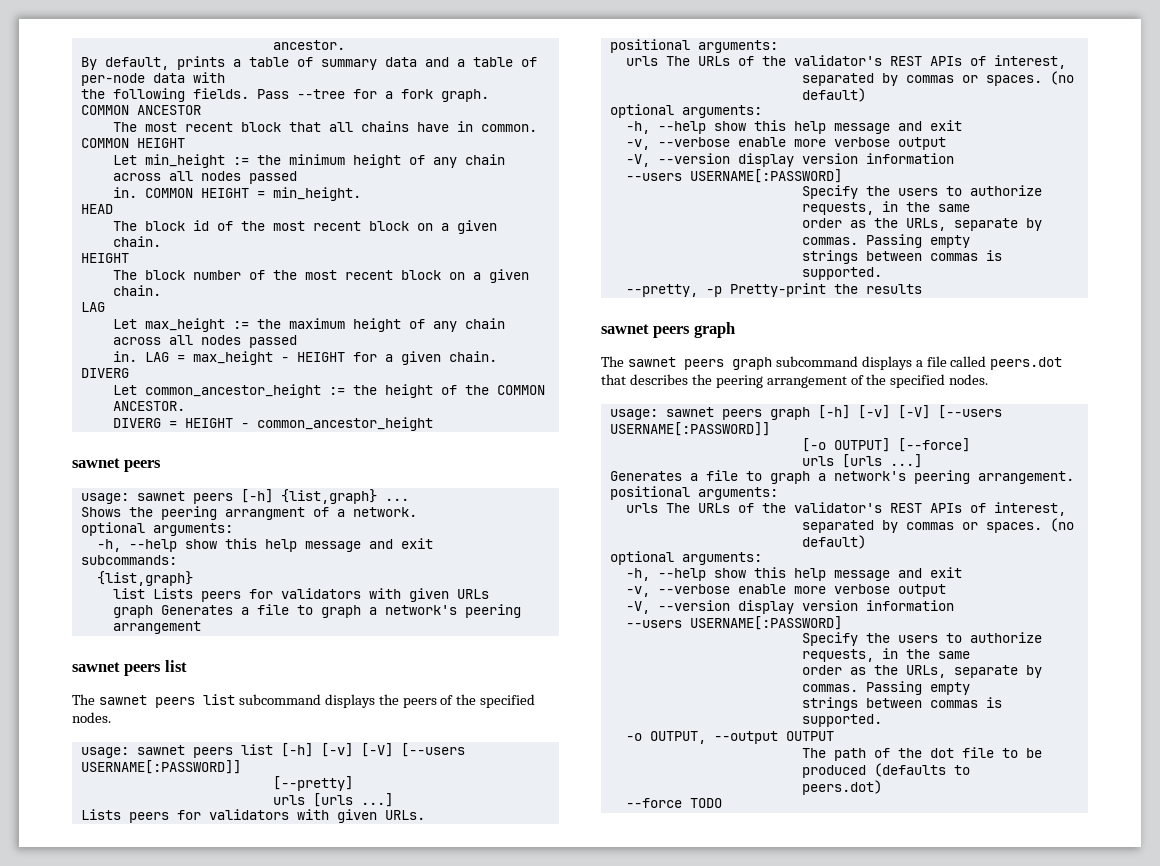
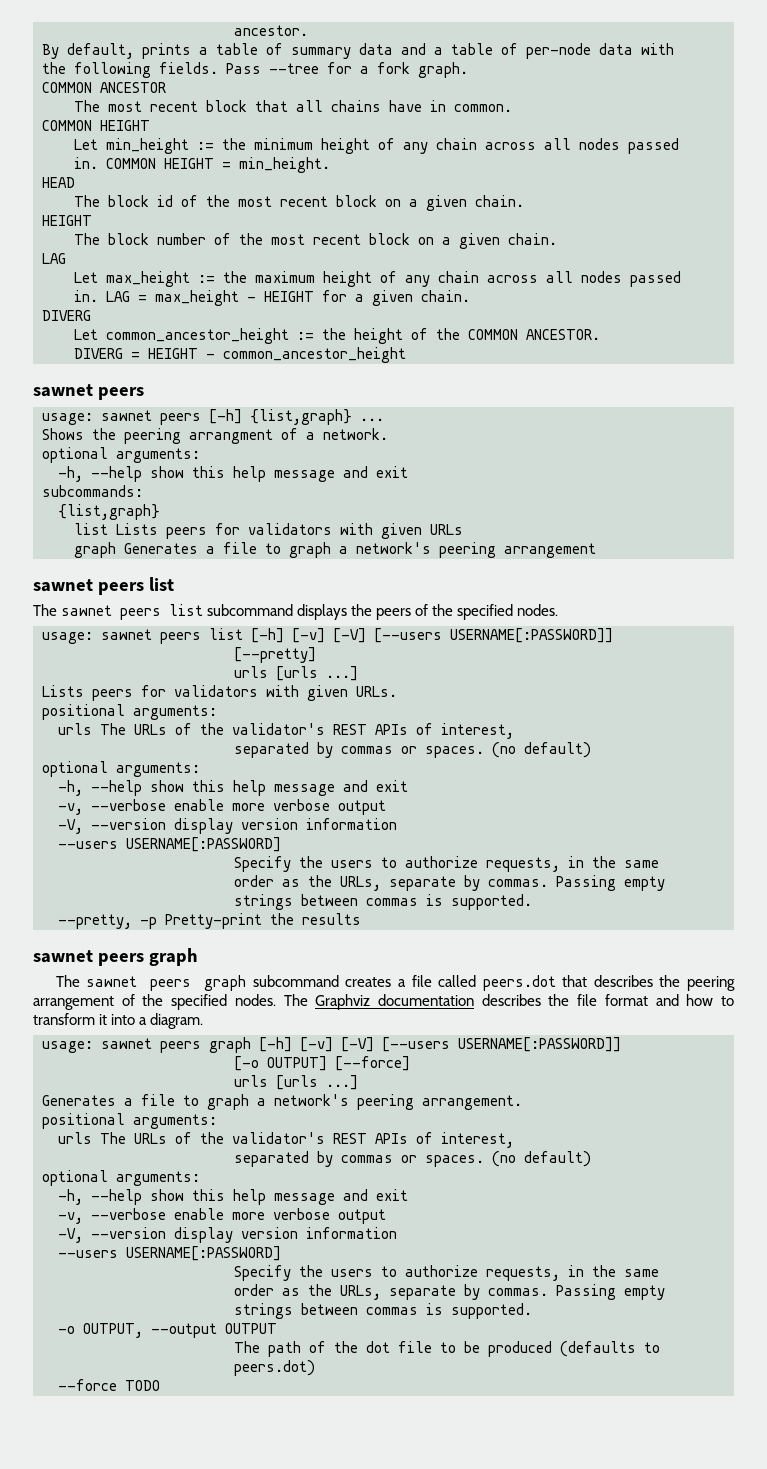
[861,356,912,370] displays -> [345,977,392,987] creates
(989, 379) none -> [283,994,734,1010] [33,1013,204,1029] The Graphviz documentation describes the file format and how to transform it into a diagram.

